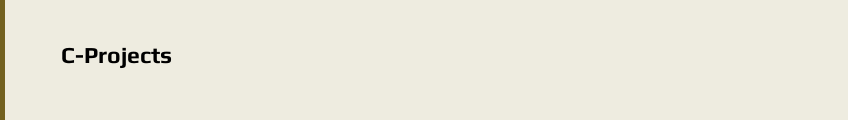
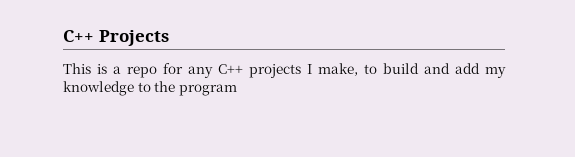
[61,47,172,69] C-Projects -> [63,30,169,46] [63,63,506,78] [63,81,237,96] C++ Projects // This is a repo for any C++ projects I make, to build and add my knowledge to the program

